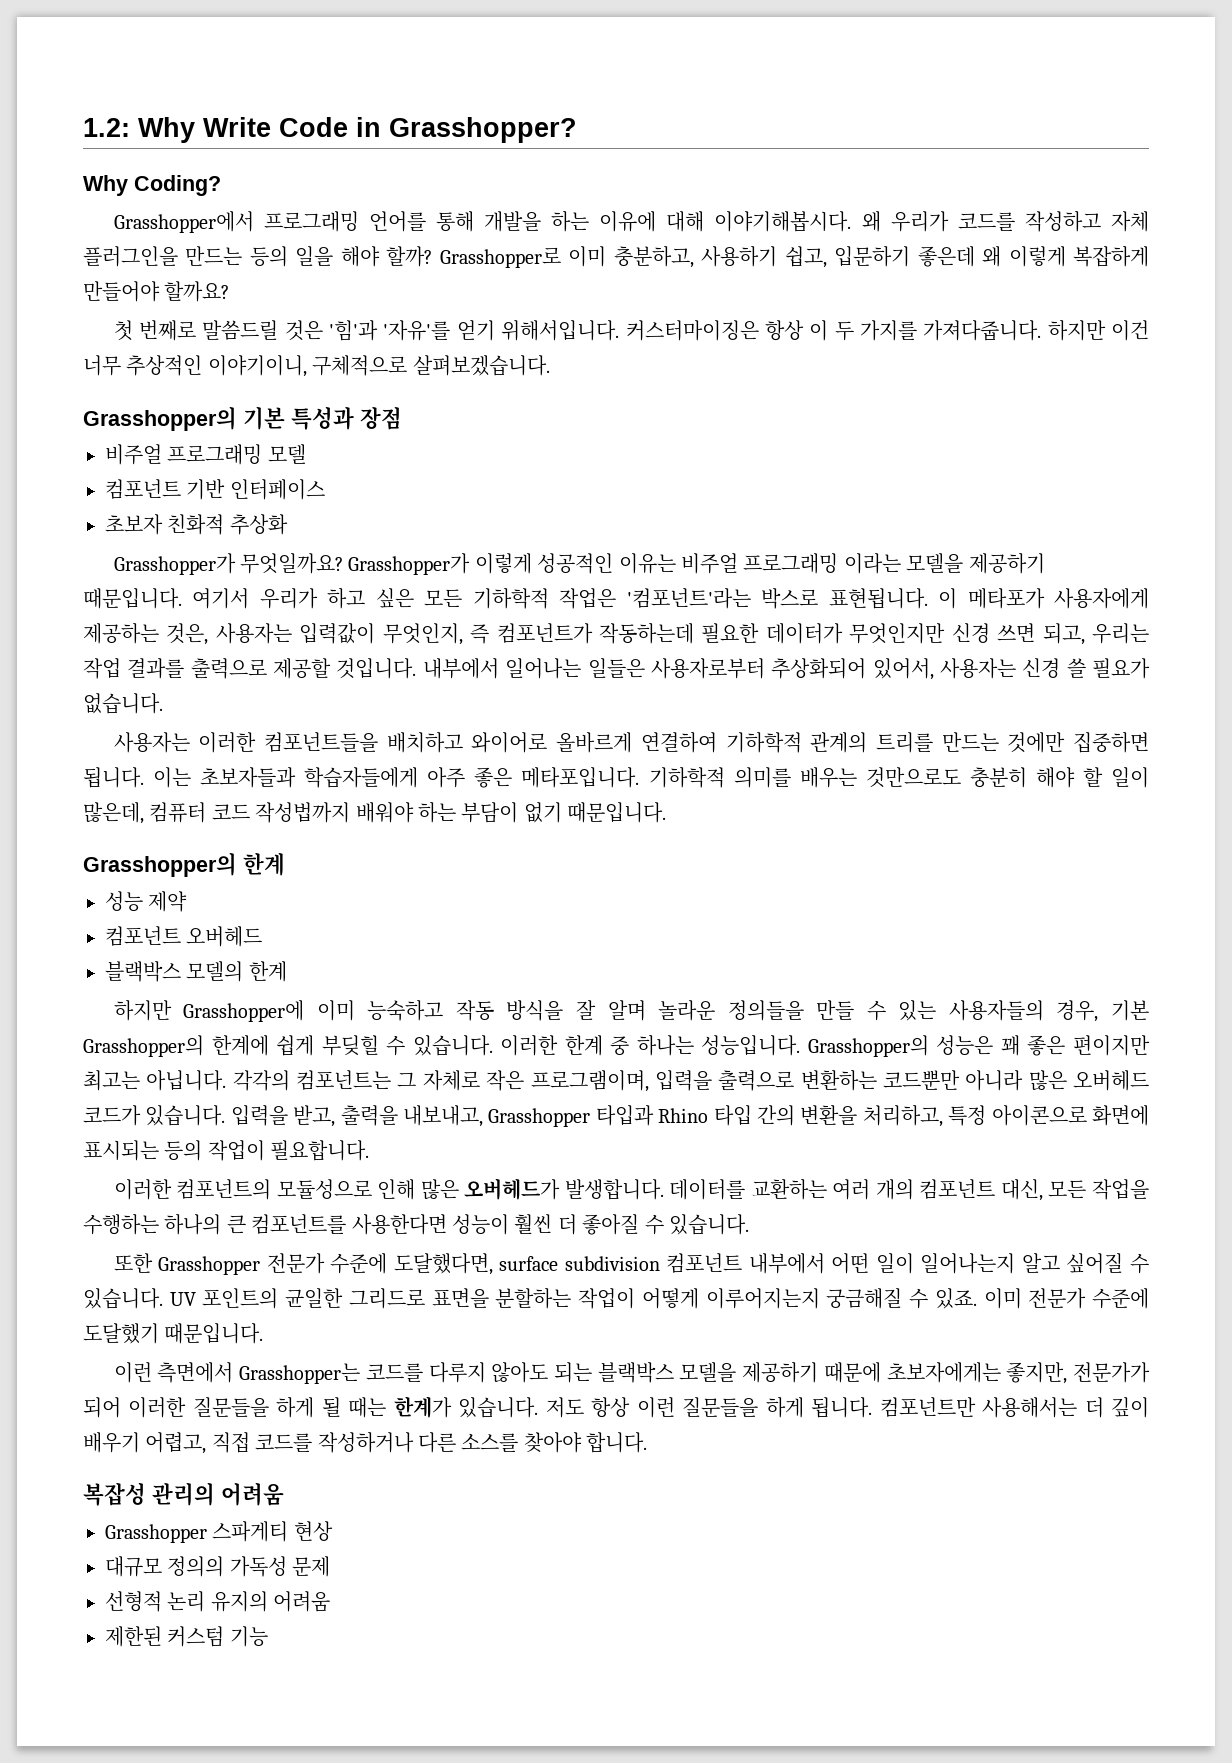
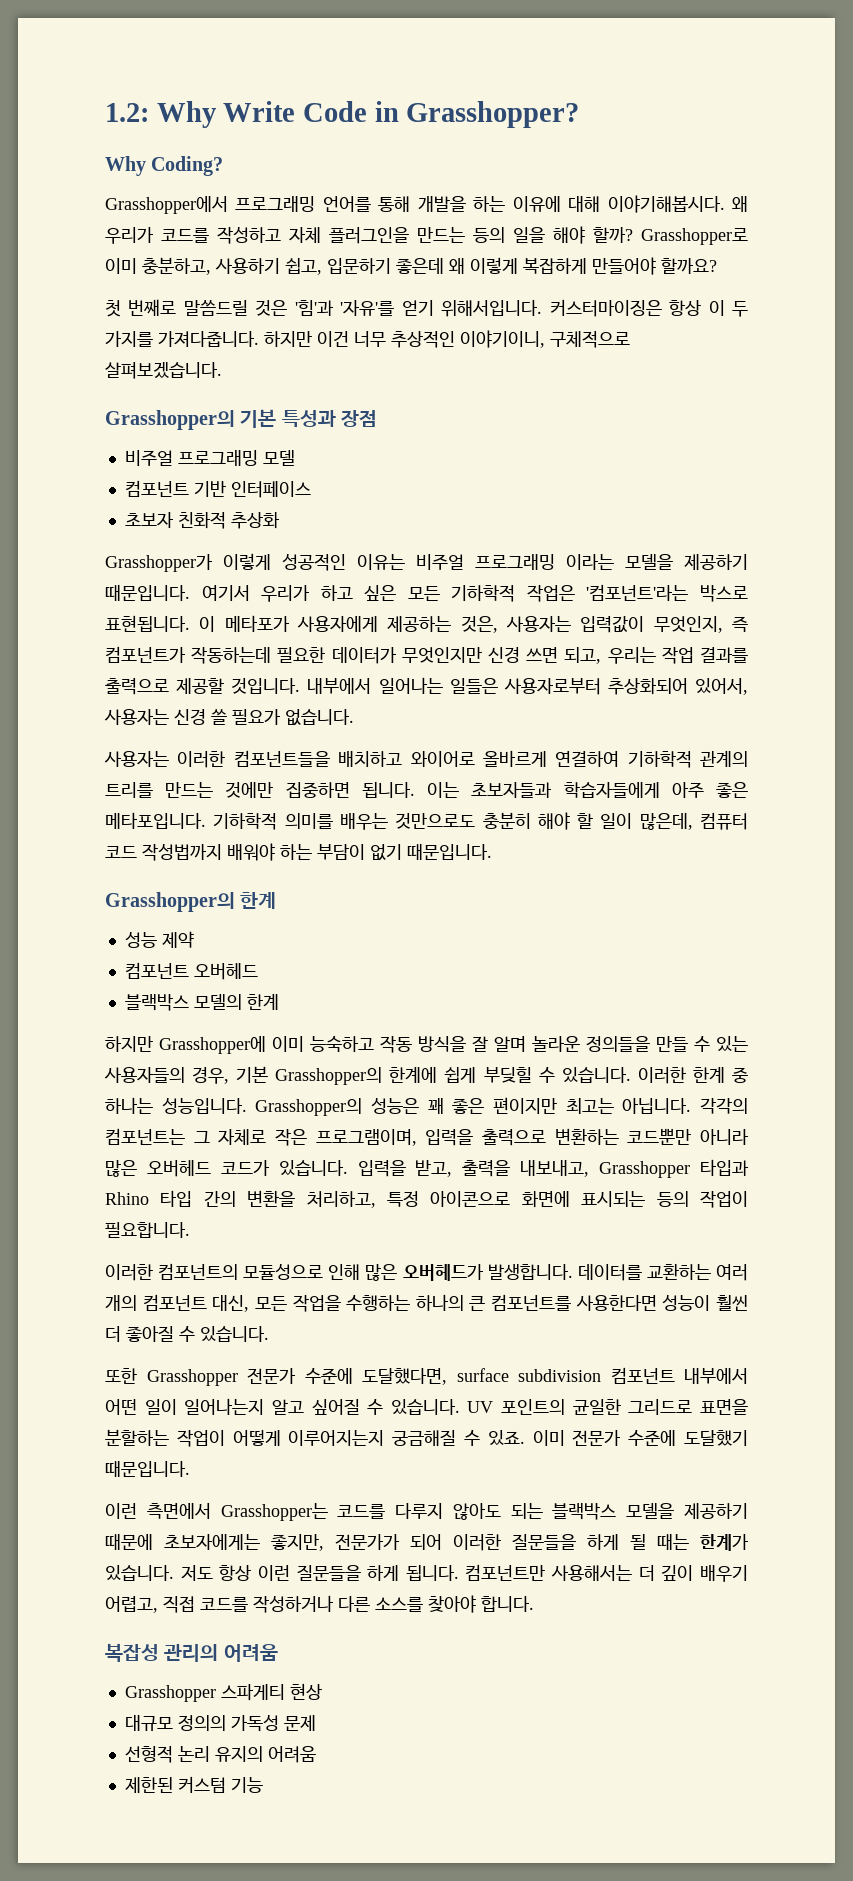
[240,553,471,575] 무엇일까요? Grasshopper가 -> (213, 563) none

